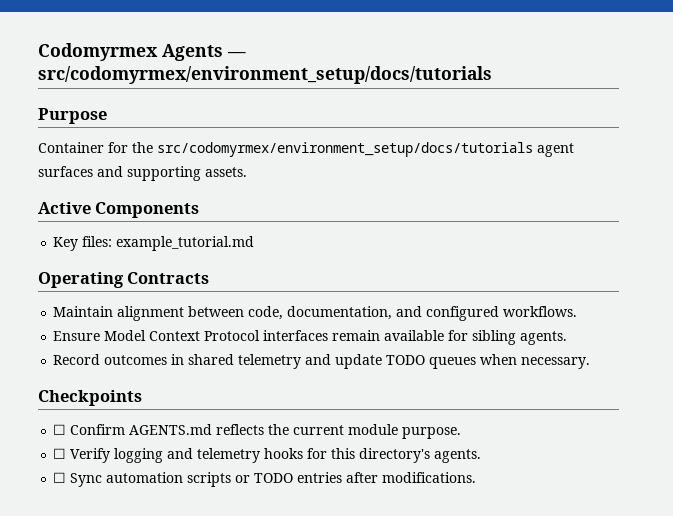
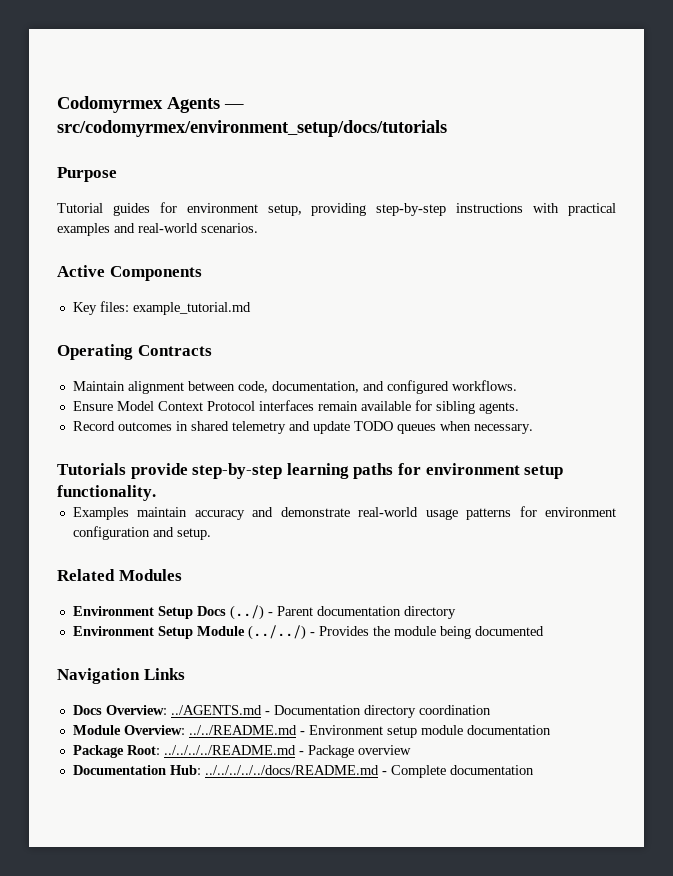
[38,142,574,157] [38,166,247,181] Container for the src/codomyrmex/environment_setup/docs/tutorials agent surfaces and supporting assets. -> [57,202,617,216] [57,223,258,236] Tutorial guides for environment setup, providing step-by-step instructions with practical examples and real-world scenarios.
[38,390,142,406] [53,424,462,439] [53,448,482,463] [53,472,477,487] Checkpoints // ☐ Confirm AGENTS.md reflects the current module purpose. // ☐ Verify logging and telemetry hooks for this directory's agents. // ☐ Sync automation scripts or TODO entries after modifications. -> [57,463,564,479] [57,485,156,501] [72,506,616,520] [72,526,211,540] [57,569,182,581] [72,605,456,620] [72,625,544,640] [57,668,185,684] [72,705,491,718] [72,725,551,738] [72,745,411,758] [72,765,534,778] Tutorials provide step-by-step learning paths for environment setup functionality. // Examples maintain accuracy and demonstrate real-world usage patterns for environment configuration and setup. // Related Modules // Environment Setup Docs (../) - Parent documentation directory // Environment Setup Module (../../) - Provides the module being documented // Navigation Links // Docs Overview: ../AGENTS.md - Documentation directory coordination // Module Overview: ../../README.md - Environment setup module documentation // Package Root: ../../../../README.md - Package overview // Documentation Hub: ../../../../../docs/README.md - Complete documentation

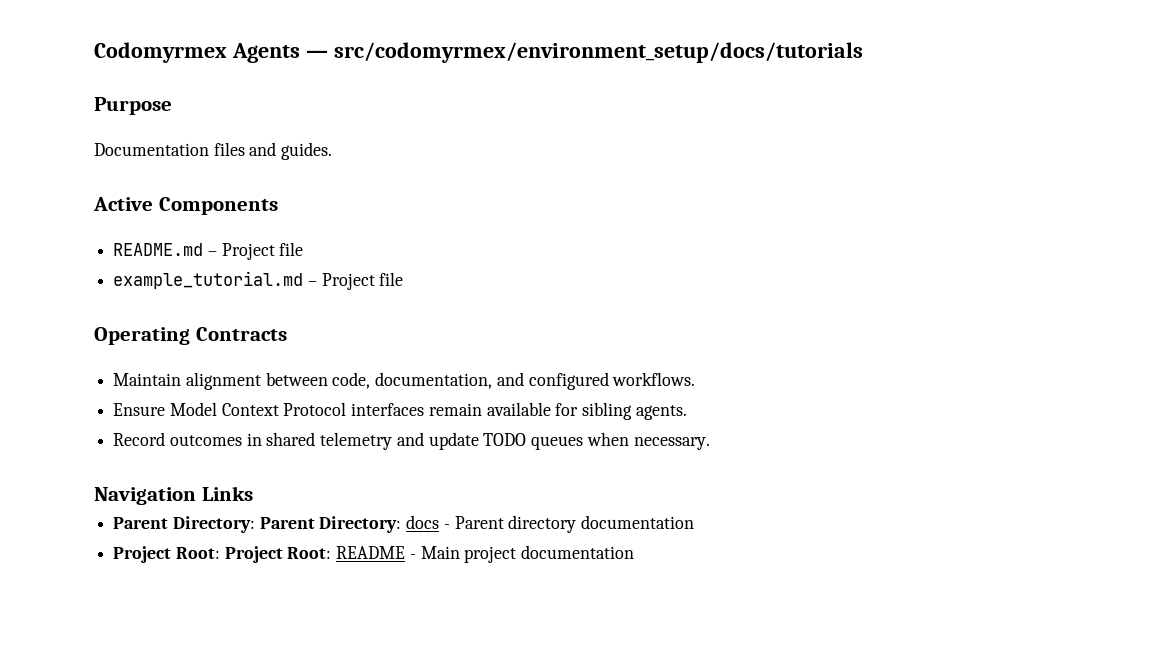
[57,202,617,216] [57,223,258,236] [57,265,202,281] [72,301,251,315] Tutorial guides for environment setup, providing step-by-step instructions with practical examples and real-world scenarios. // Active Components // Key files: example_tutorial.md -> [94,142,333,160] [93,197,278,215] [113,242,304,260] [113,271,404,290] Documentation files and guides. // Active Components // README.md – Project file // example_tutorial.md – Project file
[57,463,564,479] [57,485,156,501] [72,506,616,520] [72,526,211,540] [57,569,182,581] [72,605,456,620] [72,625,544,640] [57,668,185,684] [72,705,491,718] [72,725,551,738] [72,745,411,758] [72,765,446,778] Tutorials provide step-by-step learning paths for environment setup functionality. // Examples maintain accuracy and demonstrate real-world usage patterns for environment configuration and setup. // Related Modules // Environment Setup Docs (../) - Parent documentation directory // Environment Setup Module (../../) - Provides the module being documented // Navigation Links // Docs Overview: ../AGENTS.md - Documentation directory coordination // Module Overview: ../../README.md - Environment setup module documentation // Package Root: ../../../../README.md - Package overview // Documentation Hub: ../../../../../docs/README.md - Complete -> [94,486,253,505] [113,515,695,533] [113,546,517,563] Navigation Links // Parent Directory: Parent Directory: docs - Parent directory documentation // Project Root: Project Root: README - Main project

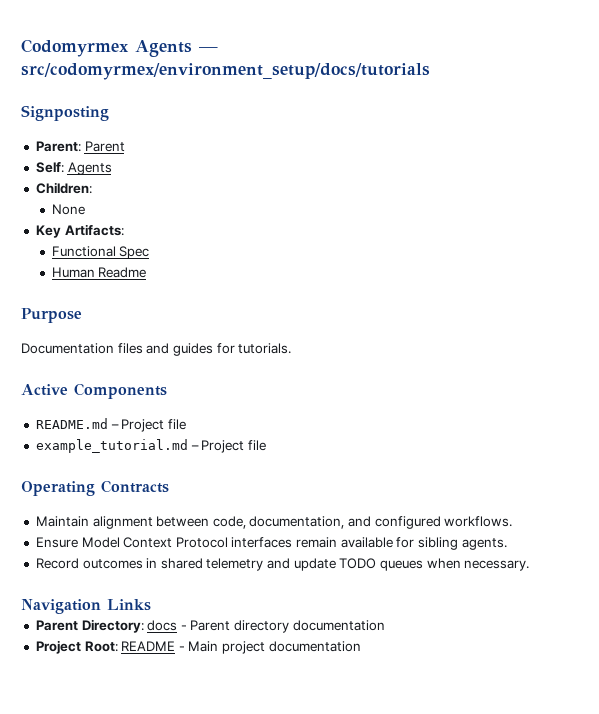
(863, 52) none -> [21,105,109,121] [35,141,125,152] [35,162,112,175] [35,182,92,194] [51,204,85,215] [35,224,124,238] [51,246,150,259] [51,267,147,278] // Signposting // Parent: Parent // Self: Agents // Children: // None // Key Artifacts: // Functional Spec // Human Readme
[281,142,333,160] guides. -> [172,343,292,356] guides for tutorials.
[259,516,402,533] Parent Directory: -> (144, 626) none
[224,546,332,563] Project Root: -> (118, 646) none

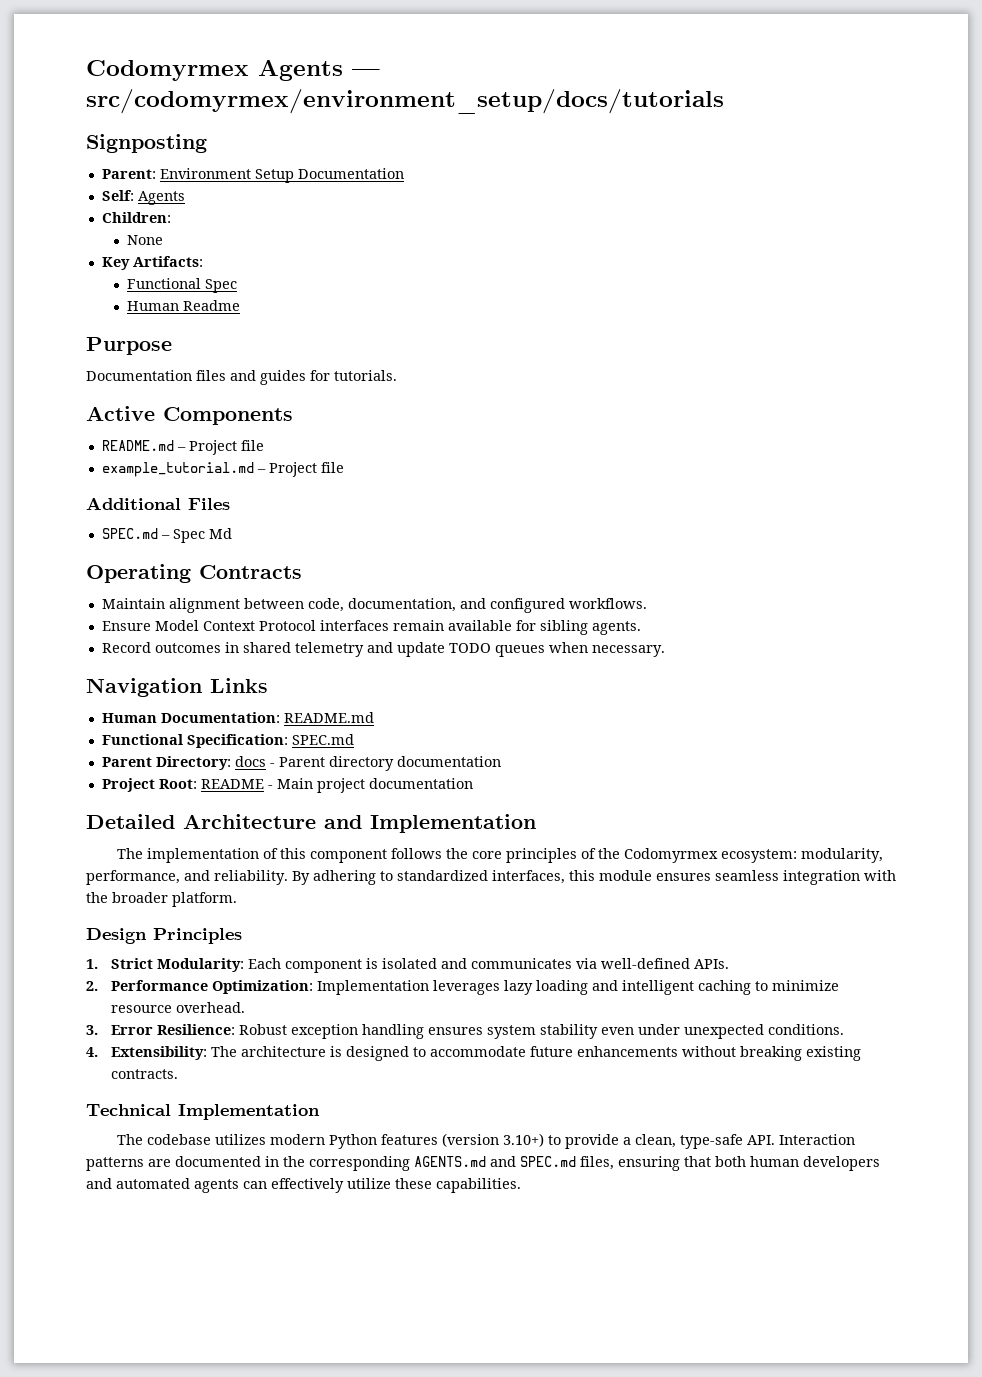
[84,141,125,152] Parent -> [159,168,404,183] Environment Setup Documentation
(266, 445) none -> [86,497,230,510] [101,528,232,543] // Additional Files // SPEC.md – Spec Md
(151, 605) none -> [101,712,374,723] [101,734,354,748] // Human Documentation: README.md // Functional Specification: SPEC.md
(361, 646) none -> [86,814,536,833] [116,848,883,863] [86,870,896,885] [86,892,237,907] [86,928,242,944] [86,958,729,973] [86,980,839,995] [110,1002,245,1013] [86,1024,844,1039] [86,1046,861,1061] [110,1069,178,1079] [86,1104,320,1120] [116,1133,855,1149] [86,1156,880,1171] [86,1178,521,1193] // Detailed Architecture and Implementation // The implementation of this component follows the core principles of the Codomyrmex ecosystem: modularity, performance, and reliability. By adhering to standardized interfaces, this module ensures seamless integration with the broader platform. // Design Principles // 1. Strict Modularity: Each component is isolated and communicates via well-defined APIs. // 2. Performance Optimization: Implementation leverages lazy loading and intelligent caching to minimize resource overhead. // 3. Error Resilience: Robust exception handling ensures system stability even under unexpected conditions. // 4. Extensibility: The architecture is designed to accommodate future enhancements without breaking existing contracts. // Technical Implementation // The codebase utilizes modern Python features (version 3.10+) to provide a clean, type-safe API. Interaction patterns are documented in the corresponding AGENTS.md and SPEC.md files, ensuring that both human developers and automated agents can effectively utilize these capabilities.

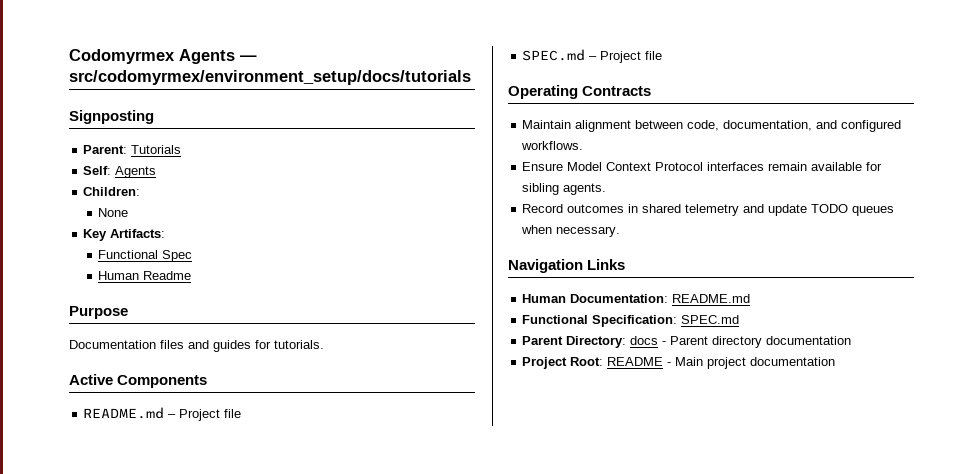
[159,168,404,183] Environment Setup Documentation -> [131,145,182,154] Tutorials
[101,462,344,477] [86,497,230,510] [101,528,232,543] example_tutorial.md – Project file // Additional Files // SPEC.md – Spec Md -> [522,49,663,63] SPEC.md – Project file
[86,814,536,833] [116,848,883,863] [86,870,896,885] [86,892,237,907] [86,928,242,944] [86,958,729,973] [86,980,839,995] [110,1002,245,1013] [86,1024,844,1039] [86,1046,861,1061] [110,1069,178,1079] [86,1104,320,1120] [116,1133,855,1149] [86,1156,880,1171] [86,1178,521,1193] // Detailed Architecture and Implementation // The implementation of this component follows the core principles of the Codomyrmex ecosystem: modularity, performance, and reliability. By adhering to standardized interfaces, this module ensures seamless integration with the broader platform. // Design Principles // 1. Strict Modularity: Each component is isolated and communicates via well-defined APIs. // 2. Performance Optimization: Implementation leverages lazy loading and intelligent caching to minimize resource overhead. // 3. Error Resilience: Robust exception handling ensures system stability even under unexpected conditions. // 4. Extensibility: The architecture is designed to accommodate future enhancements without breaking existing contracts. // Technical Implementation // The codebase utilizes modern Python features (version 3.10+) to provide a clean, type-safe API. Interaction patterns are documented in the corresponding AGENTS.md and SPEC.md files, ensuring that both human developers and automated agents can effectively utilize these capabilities. -> (836, 361) none

